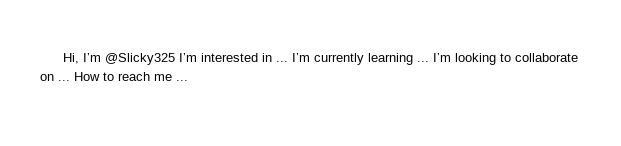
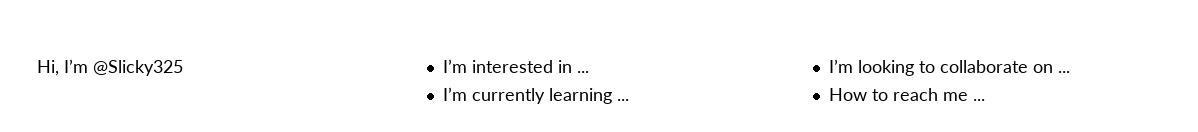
(176, 59) none -> (183, 68) //
(289, 61) none -> (589, 72) //
(430, 61) none -> (629, 100) //
(70, 80) none -> (1070, 72) //

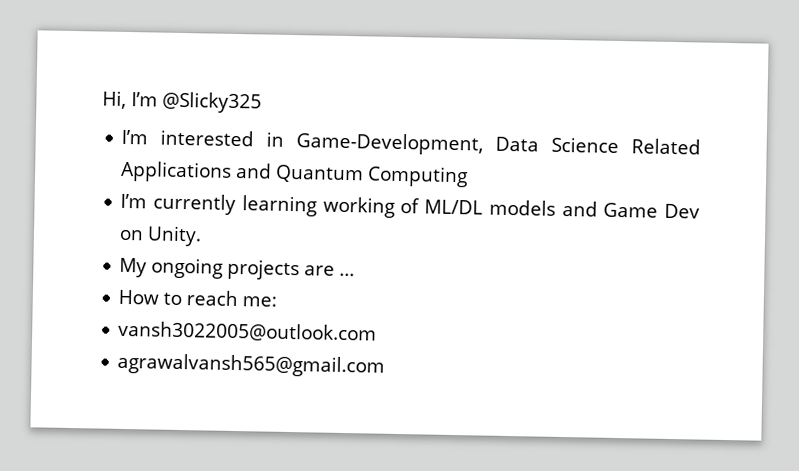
[576,71,589,73] [442,87,629,104] [828,59,1053,76] ... // I’m currently learning ... // I’m looking to collaborate on -> [295,132,701,156] [120,160,469,188] [120,193,700,219] [119,225,203,247] [119,257,336,281] Game-Development, Data Science Related Applications and Quantum Computing // I’m currently learning working of ML/DL models and Game Dev on Unity. // My ongoing projects are
[942,92,985,101] me ... -> [242,296,278,307] [118,320,378,343] [117,352,386,378] me: // vansh3022005@outlook.com // agrawalvansh565@gmail.com

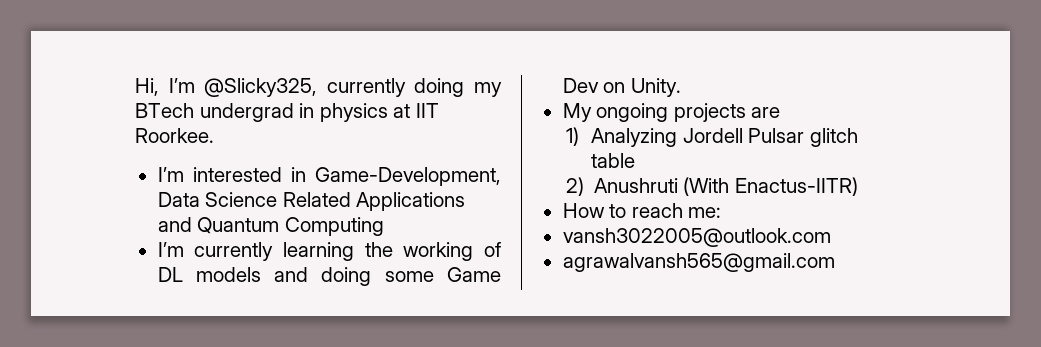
[162,91,262,114] @Slicky325 -> [204,78,502,97] [135,103,439,122] [135,128,214,143] @Slicky325, currently doing my BTech undergrad in physics at IIT Roorkee.
(317, 206) none -> [364,242,393,257] the
[424,199,484,215] ML/DL -> [157,267,183,282] DL
(598, 208) none -> [321,267,434,286] doing some
[339,272,356,277] ... -> [565,127,859,147] [591,153,636,168] [565,177,859,196] // 1) Analyzing Jordell Pulsar glitch table // 2) Anushruti (With Enactus-IITR)

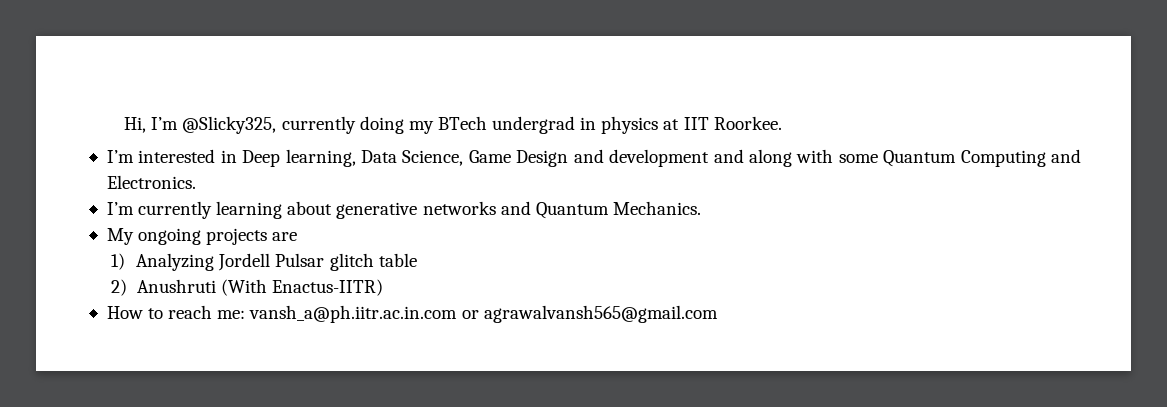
[314,167,501,186] [157,192,466,211] [157,217,192,232] Game-Development, Data Science Related Applications and -> [242,149,878,167] Deep learning, Data Science, Game Design and development and along with some
(384, 226) none -> [1050,149,1081,163] [106,175,196,189] and Electronics.
[364,242,501,261] [157,267,502,286] [562,78,681,97] the working of DL models and doing some Game Dev on Unity. -> [287,201,701,219] about generative networks and Quantum Mechanics.
[562,228,831,247] // vansh3022005@outlook.com // -> [249,305,479,323] vansh_a@ph.iitr.ac.in.com or

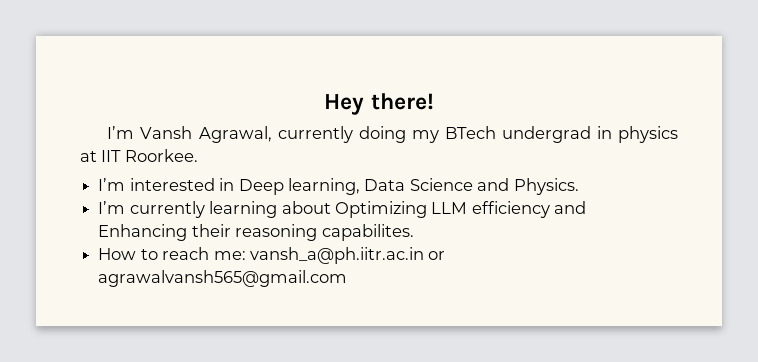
[124,116,277,134] Hi, I’m @Slicky325, -> [324,93,434,115] [107,126,272,143] Hey there! // I’m Vansh Agrawal,
[402,149,1081,167] [106,175,196,189] [106,201,701,219] [106,228,298,245] [111,253,417,271] [111,279,383,296] Science, Game Design and development and along with some Quantum Computing and Electronics. // I’m currently learning about generative networks and Quantum Mechanics. // My ongoing projects are // 1) Analyzing Jordell Pulsar glitch table // 2) Anushruti (With Enactus-IITR) -> [409,178,579,195] [98,201,587,218] [98,224,414,241] Science and Physics. // I’m currently learning about Optimizing LLM efficiency and Enhancing their reasoning capabilites.
[249,305,458,323] vansh_a@ph.iitr.ac.in.com -> [249,247,424,264] vansh_a@ph.iitr.ac.in

